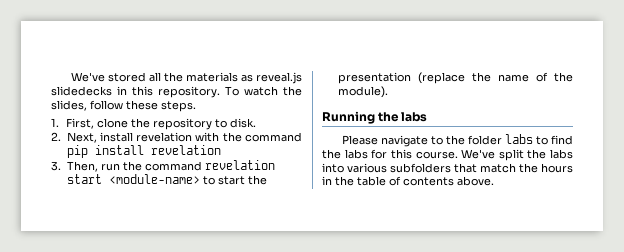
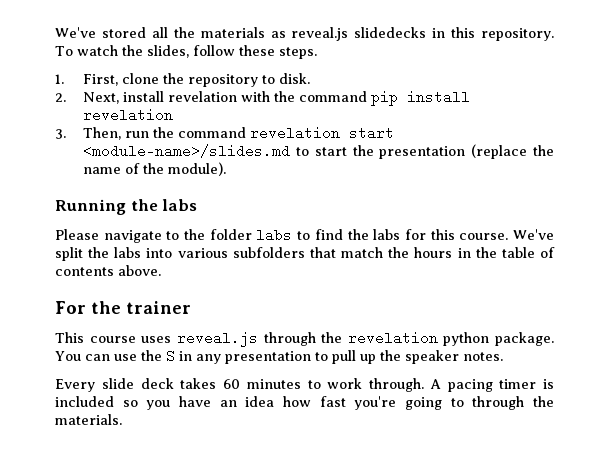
[108,174,200,184] <module-name> -> [83,144,291,158] <module-name>/slides.md
(494, 181) none -> [55,301,191,314] [55,331,554,347] [55,349,503,364] [55,378,554,392] [55,396,554,410] [55,414,122,425] // For the trainer // This course uses reveal.js through the revelation python package. You can use the S in any presentation to pull up the speaker notes. // Every slide deck takes 60 minutes to work through. A pacing timer is included so you have an idea how fast you're going to through the materials.

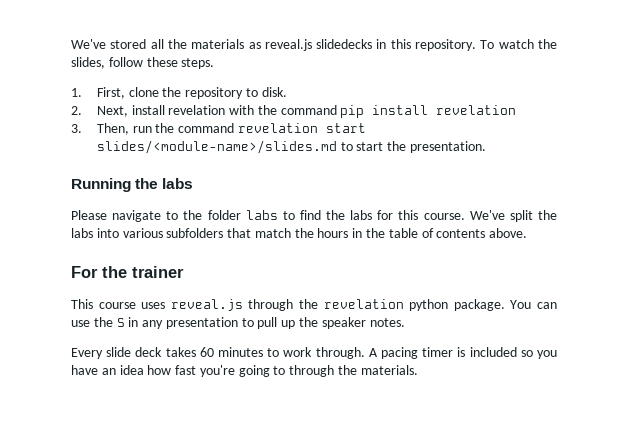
[83,144,291,158] <module-name>/slides.md -> [96,140,337,154] slides/<module-name>/slides.md
[379,144,554,159] [83,162,227,176] presentation (replace the name of the module). -> [409,141,486,153] presentation.

